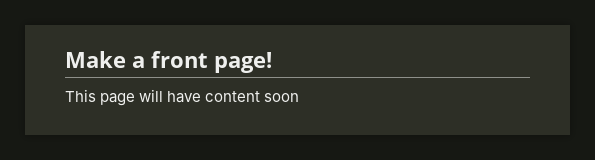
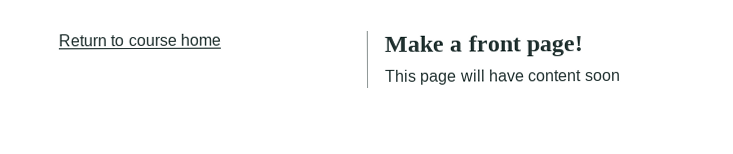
(65, 59) none -> [58,33,221,47] Return to course home //

